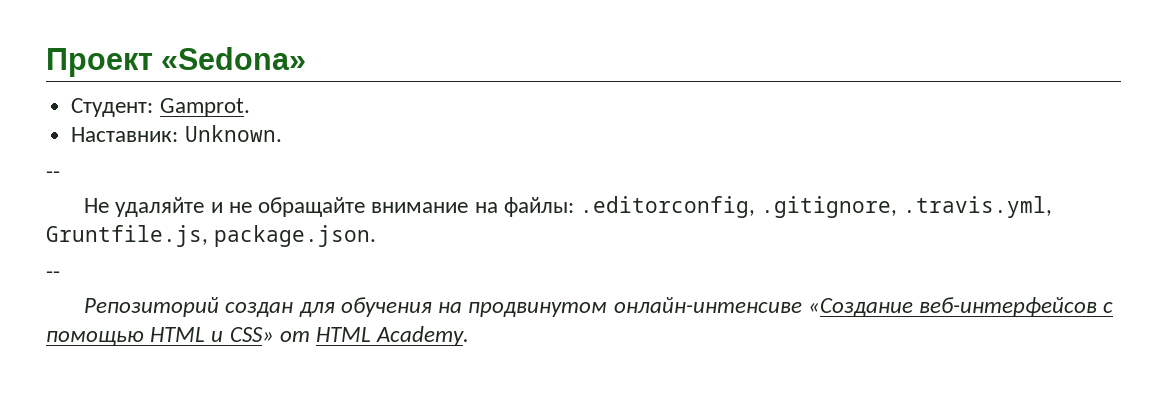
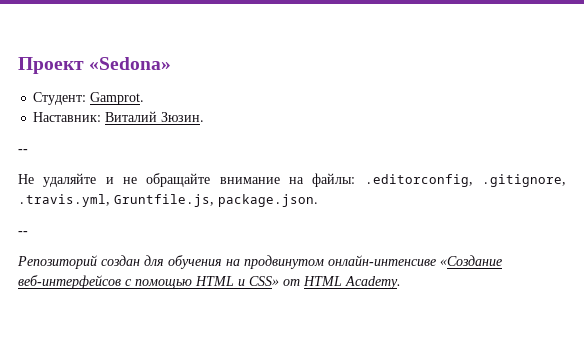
[184,125,282,142] Unknown. -> [105,111,205,122] Виталий Зюзин.

